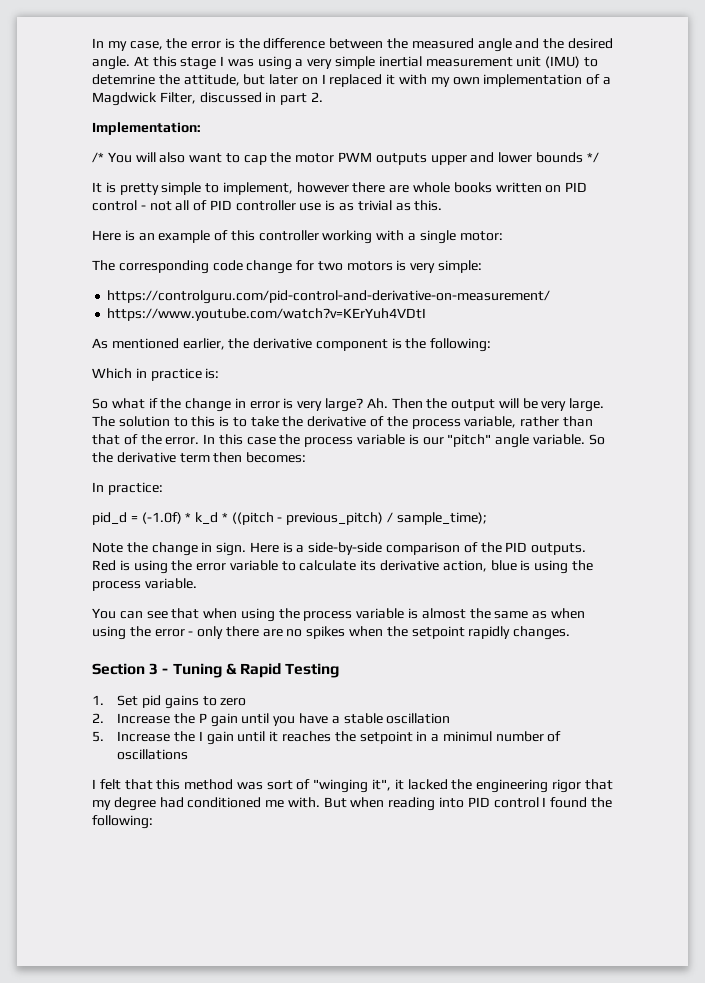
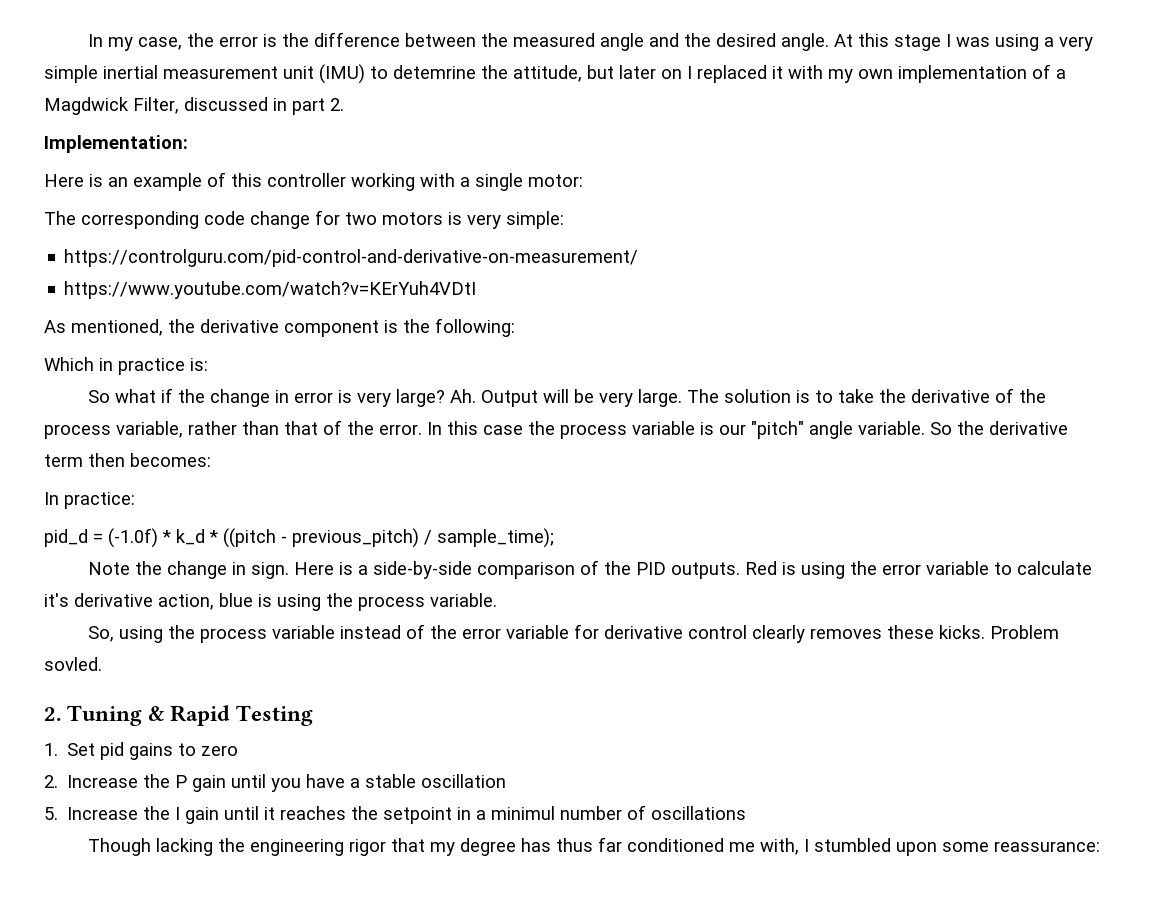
[92,152,599,165] [92,182,588,195] [92,200,443,211] // /* You will also want to cap the motor PWM outputs upper and lower bounds */ // It is pretty simple to implement, however there are whole books written on PID control - not all of PID controller use is as trivial as this. -> (188, 144) none
[111,338,225,350] mentioned earlier, -> [71,319,163,336] mentioned,
[391,398,496,411] Then the output -> [480,390,538,407] Output
[173,416,216,427] to this -> (791, 396) none
[360,560,377,571] its -> [44,593,69,607] it's
[92,608,585,622] [92,626,571,640] [92,663,169,675] You can see that when using the process variable is almost the same as when using the error - only there are no spikes when the setpoint rapidly changes. // Section 3 - -> [87,624,1059,643] [44,657,102,671] [44,707,61,721] So, using the process variable instead of the error variable for derivative control clearly removes these kicks. Problem sovled. // 2.
[92,779,448,793] I felt that this method was sort of "winging it", it lacked -> [87,838,213,856] Though lacking
[159,797,612,811] [92,815,153,829] had conditioned me with. But when reading into PID control I found the following: -> [520,837,1100,856] has thus far conditioned me with, I stumbled upon some reassurance:

